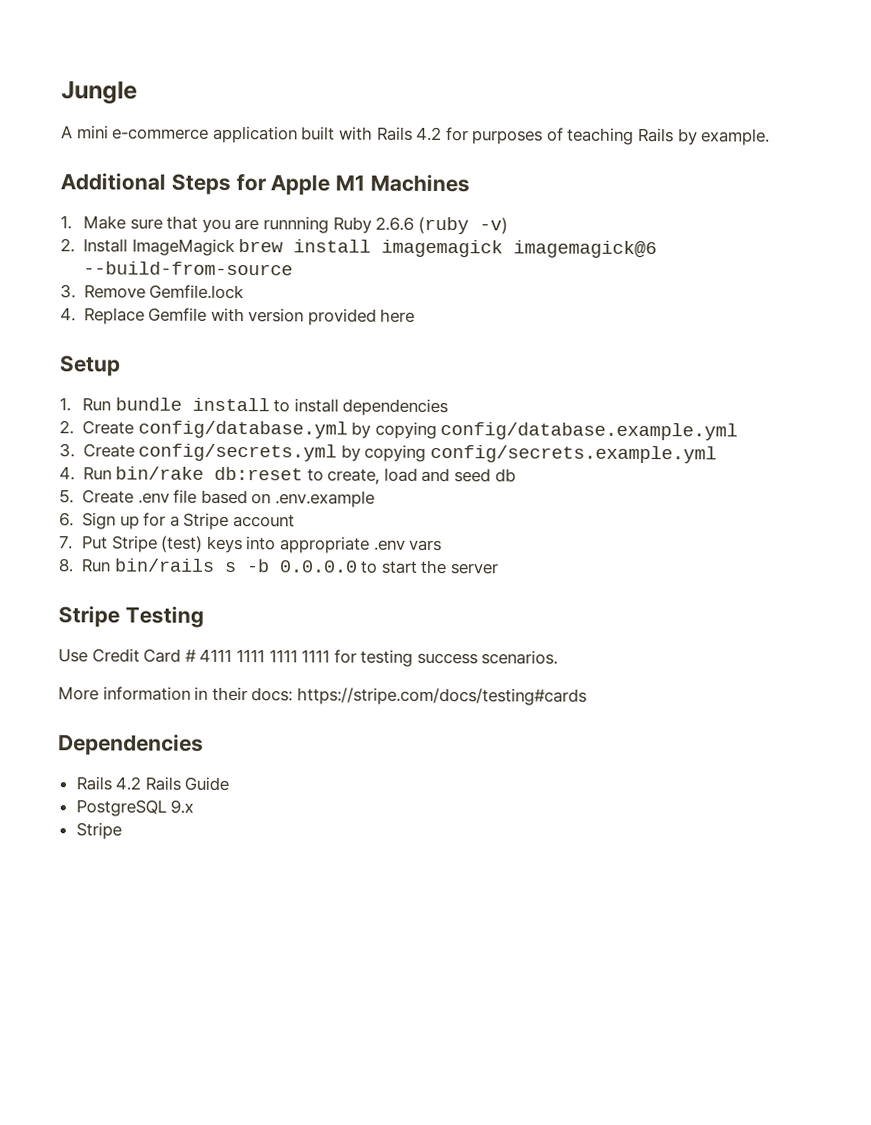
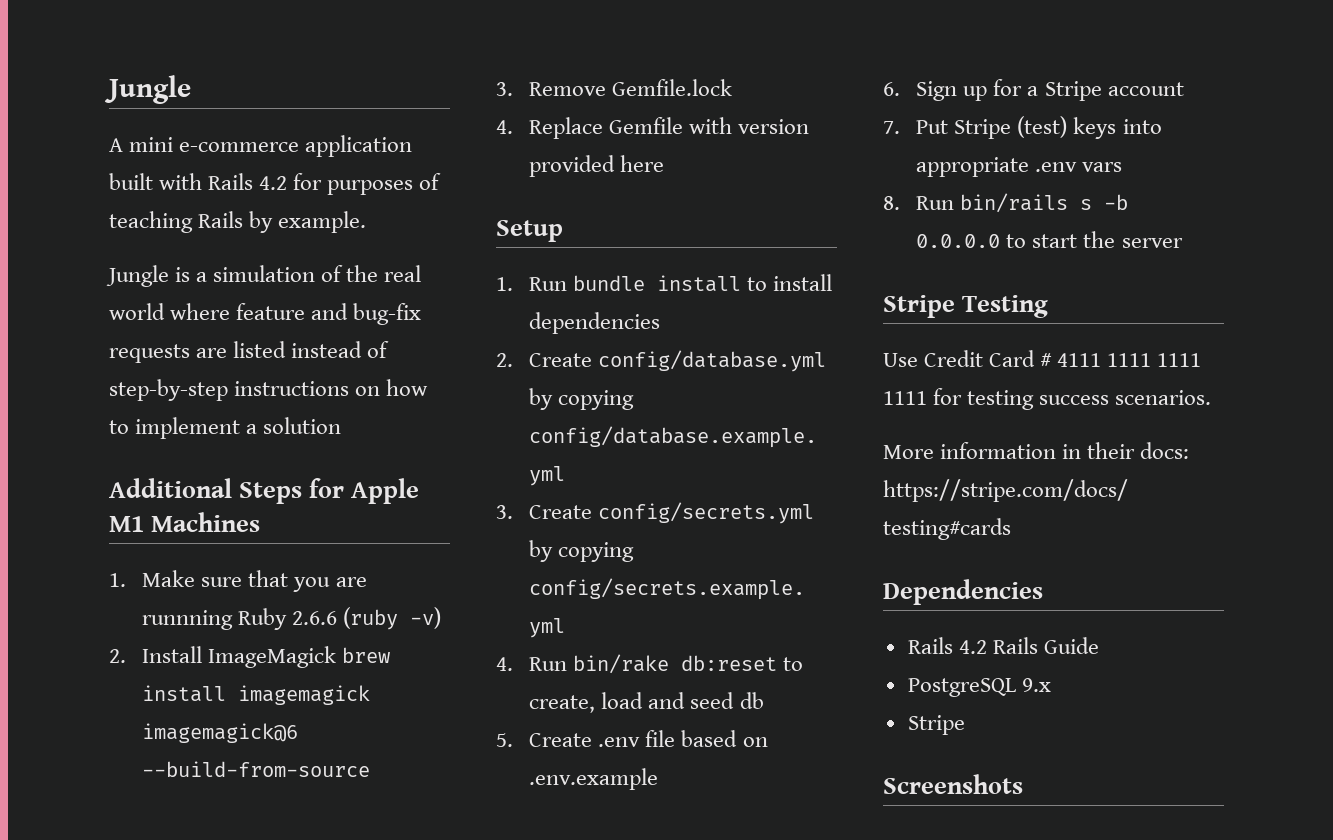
(771, 137) none -> [106,265,422,287] [109,303,422,325] [109,341,390,363] [109,379,429,401] [109,417,342,439] // Jungle is a simulation of the real world where feature and bug-fix requests are listed instead of step-by-step instructions on how to implement a solution
(122, 831) none -> [883,774,1023,794] // Screenshots

